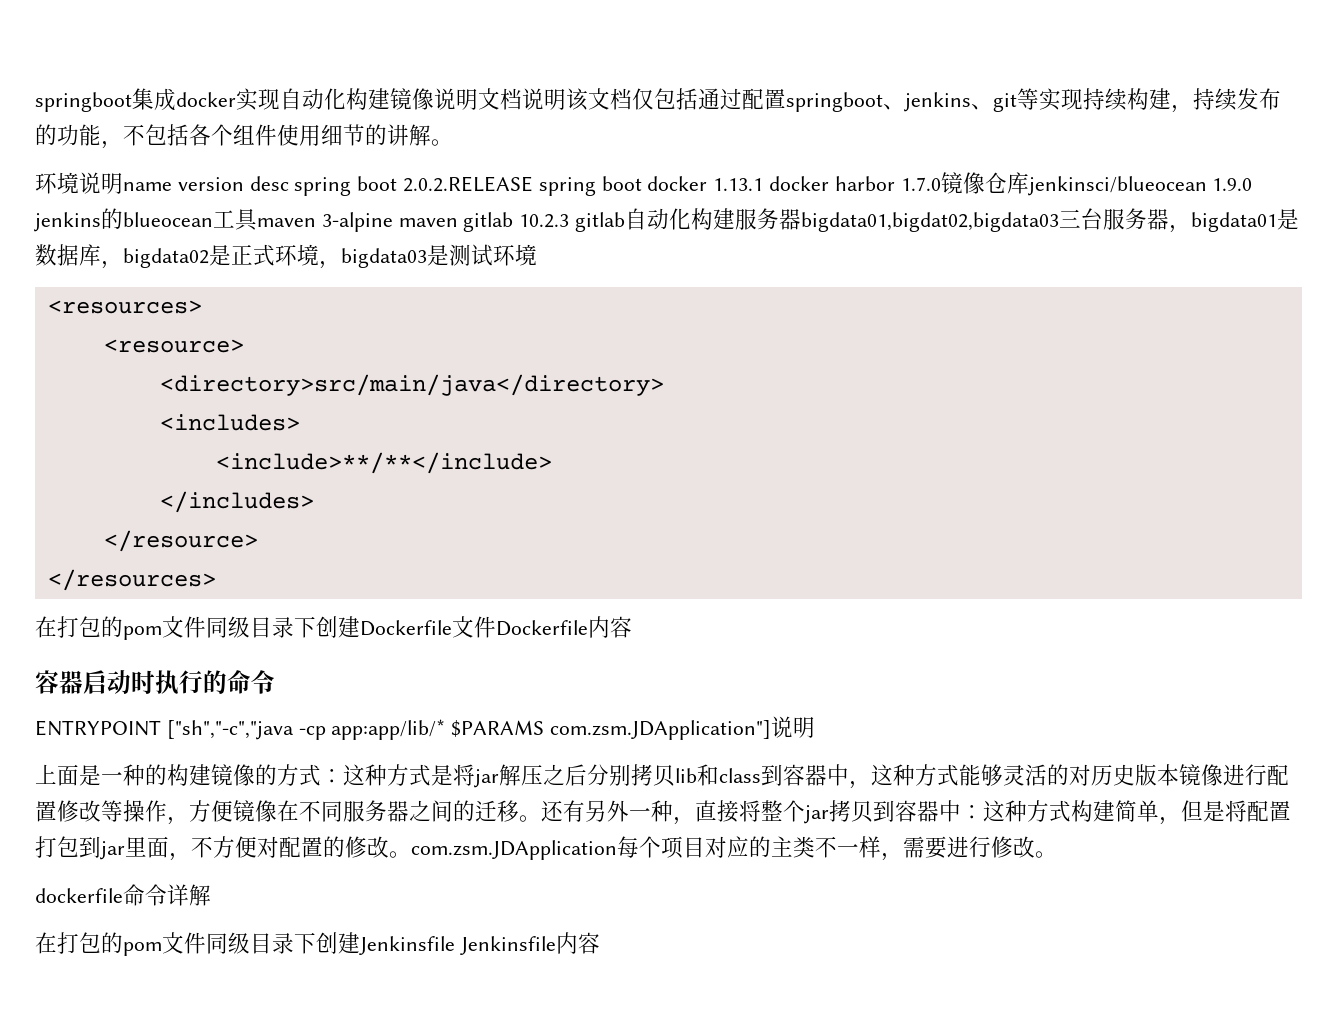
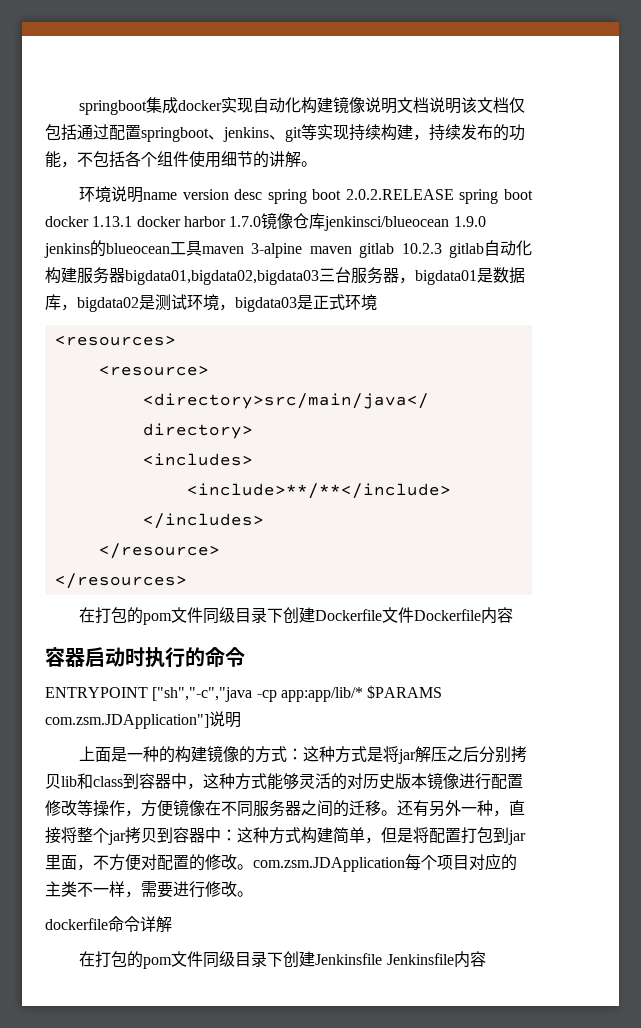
[801,212,1060,232] bigdata01,bigdat02,bigdata03 -> [125,270,319,285] bigdata01,bigdata02,bigdata03
[231,244,275,266] 正式 -> [155,294,187,311] 测试
[449,244,493,266] 测试 -> [313,294,345,310] 正式

